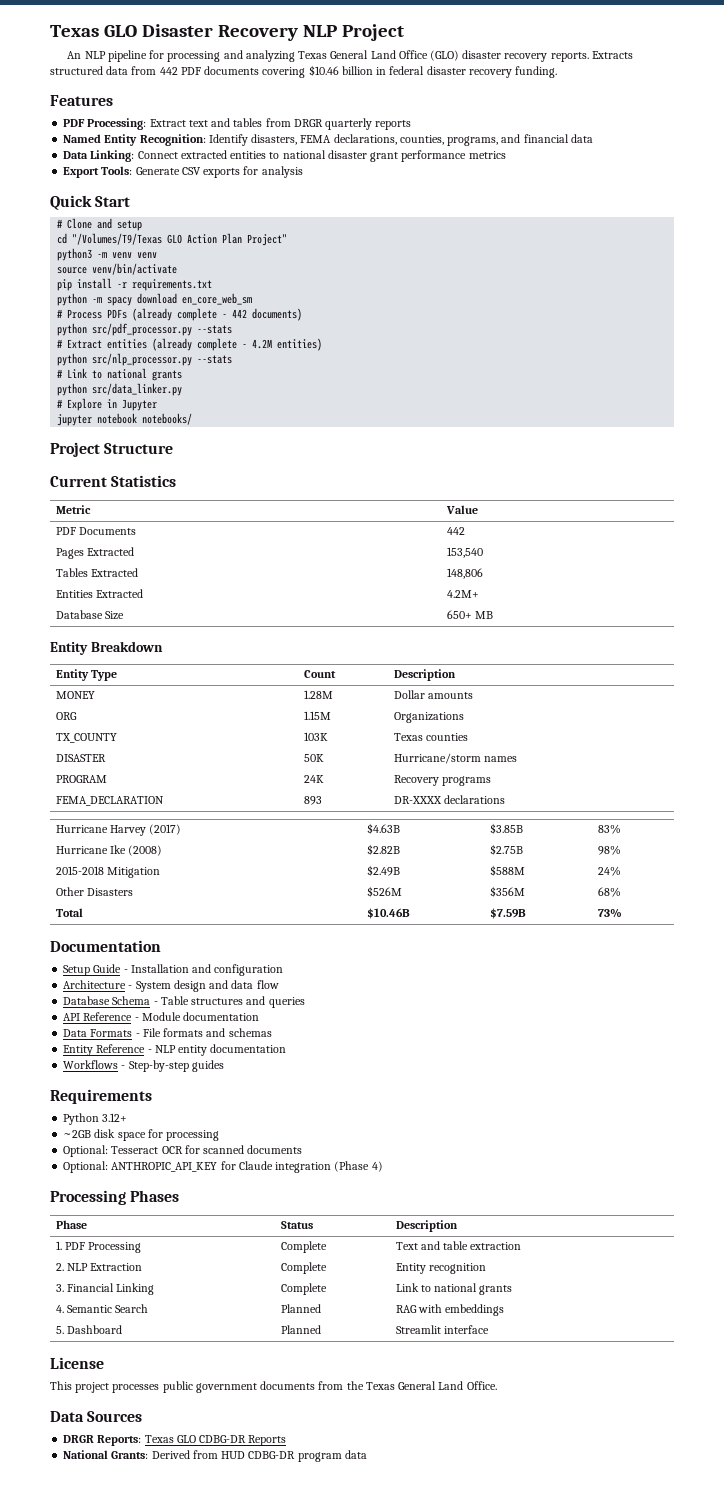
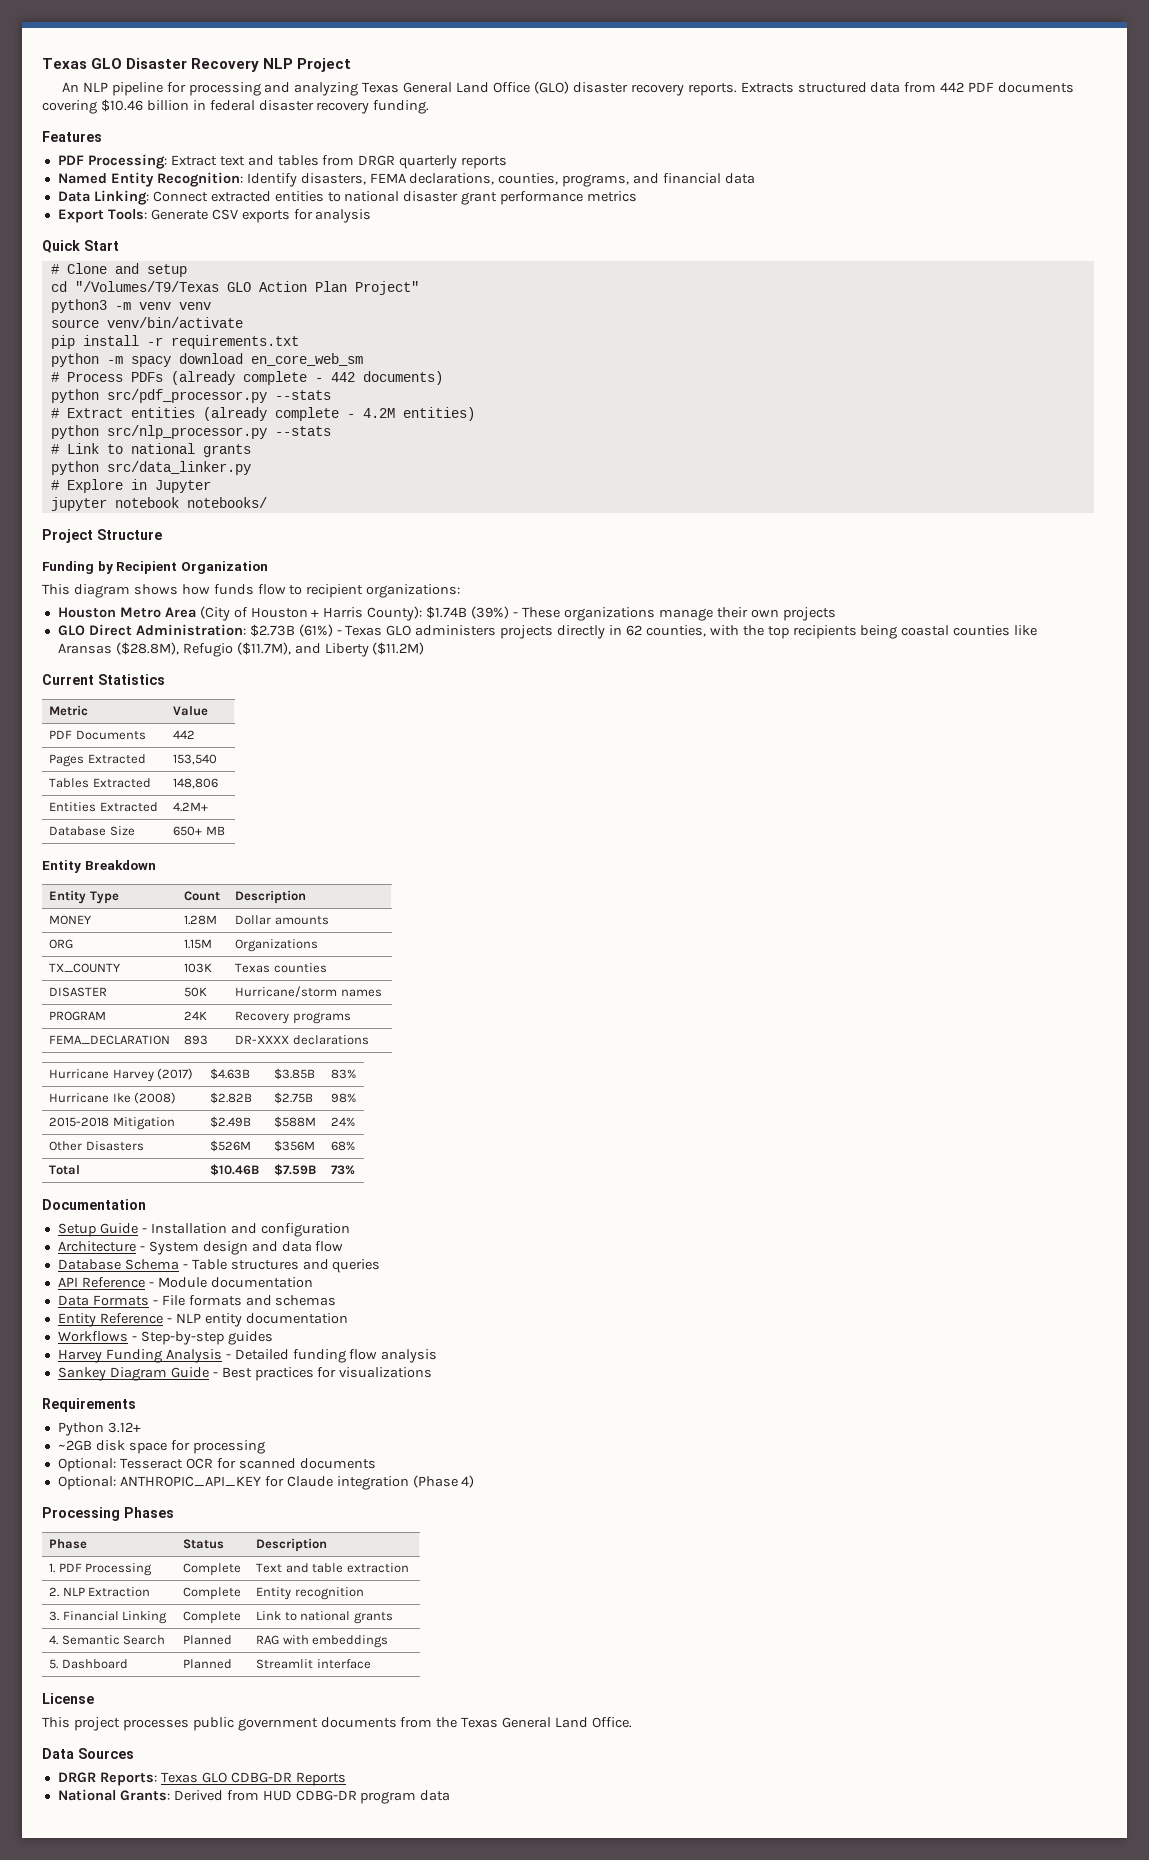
(174, 448) none -> [42,561,268,574] [42,584,461,598] [57,606,836,621] [57,624,1038,639] [57,642,425,657] // Funding by Recipient Organization // This diagram shows how funds flow to recipient organizations: // Houston Metro Area (City of Houston + Harris County): $1.74B (39%) - These organizations manage their own projects // GLO Direct Administration: $2.73B (61%) - Texas GLO administers projects directly in 62 counties, with the top recipients being coastal counties like Aransas ($28.8M), Refugio ($11.7M), and Liberty ($11.2M)
(224, 1066) none -> [57,1349,438,1363] [57,1367,433,1381] // Harvey Funding Analysis - Detailed funding flow analysis // Sankey Diagram Guide - Best practices for visualizations

